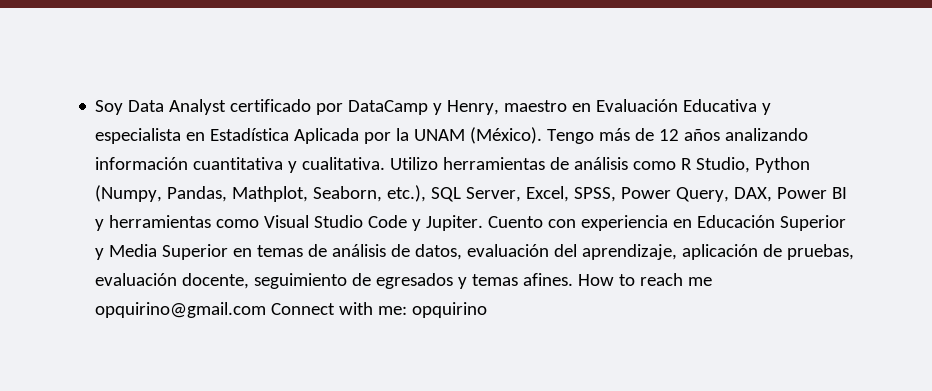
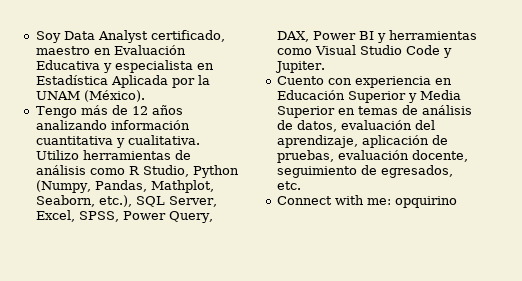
[230,99,500,115] certificado por DataCamp y Henry, -> [150,30,225,42] certificado,
(543, 135) none -> (145, 96) //
(484, 223) none -> (325, 67) //
[376,273,713,289] [95,302,267,318] egresados y temas afines. How to reach me opquirino@gmail.com -> [380,165,453,178] [276,181,301,190] egresados, etc. //

